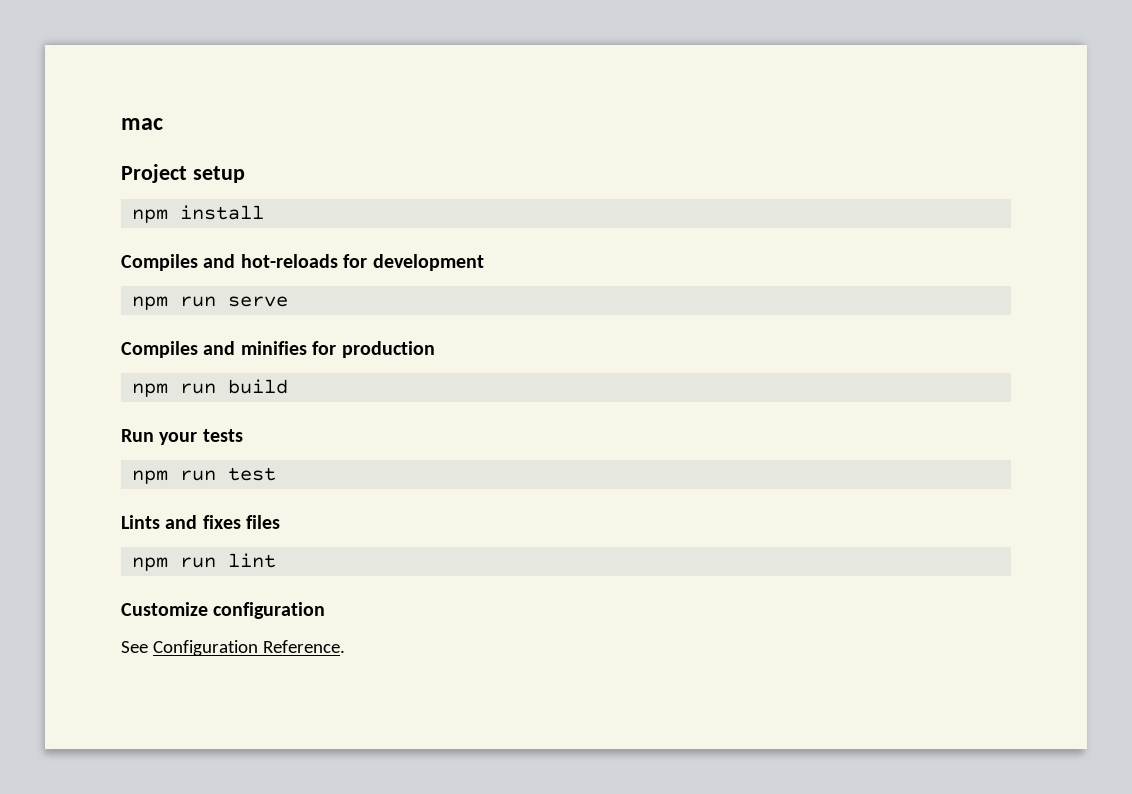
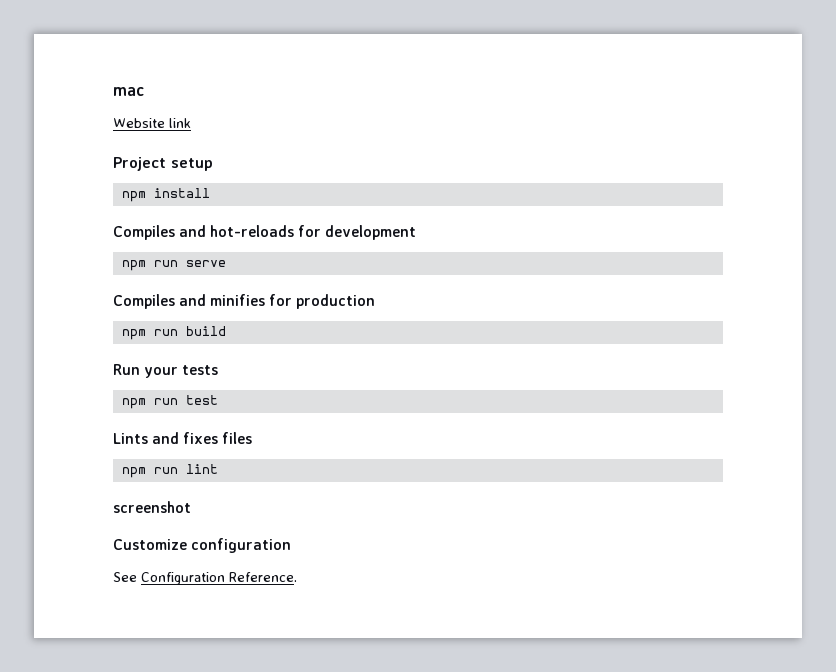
(163, 124) none -> [113,118,191,128] // Website link
(277, 560) none -> [113,501,191,513] // screenshot

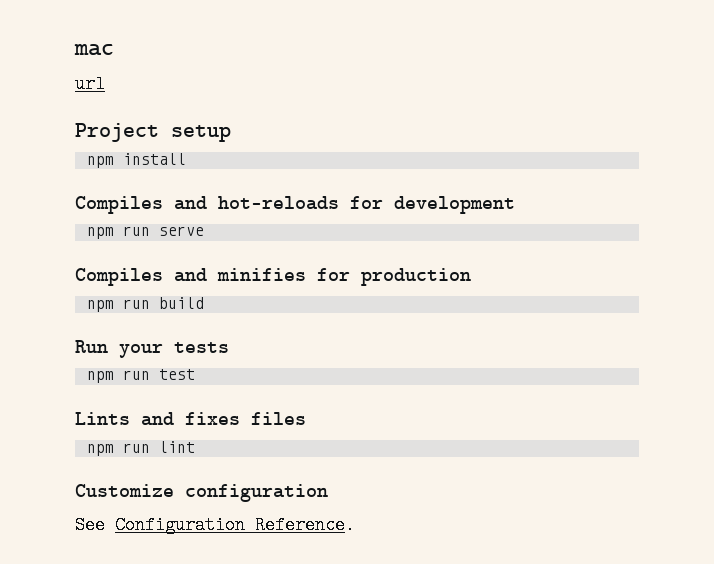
[113,118,191,128] Website link -> [75,75,105,93] url
[113,501,191,513] // screenshot -> (195, 447) none

